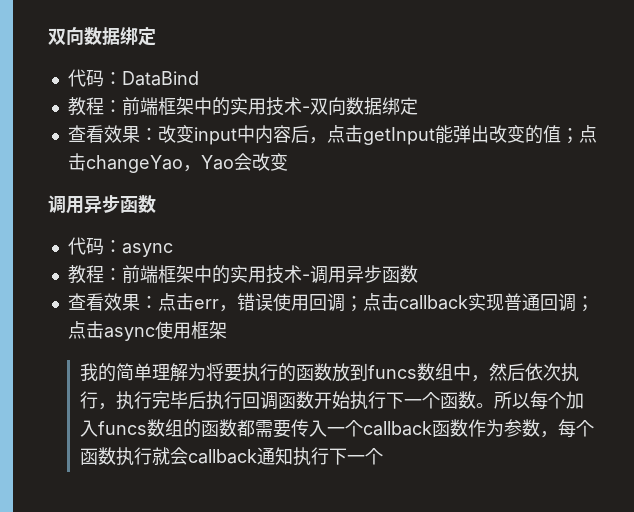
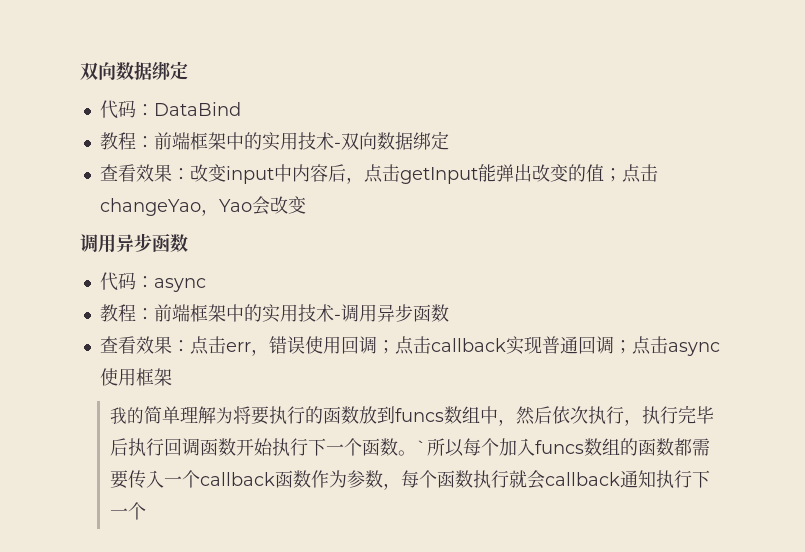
(494, 405) none -> [415,440,427,454] `

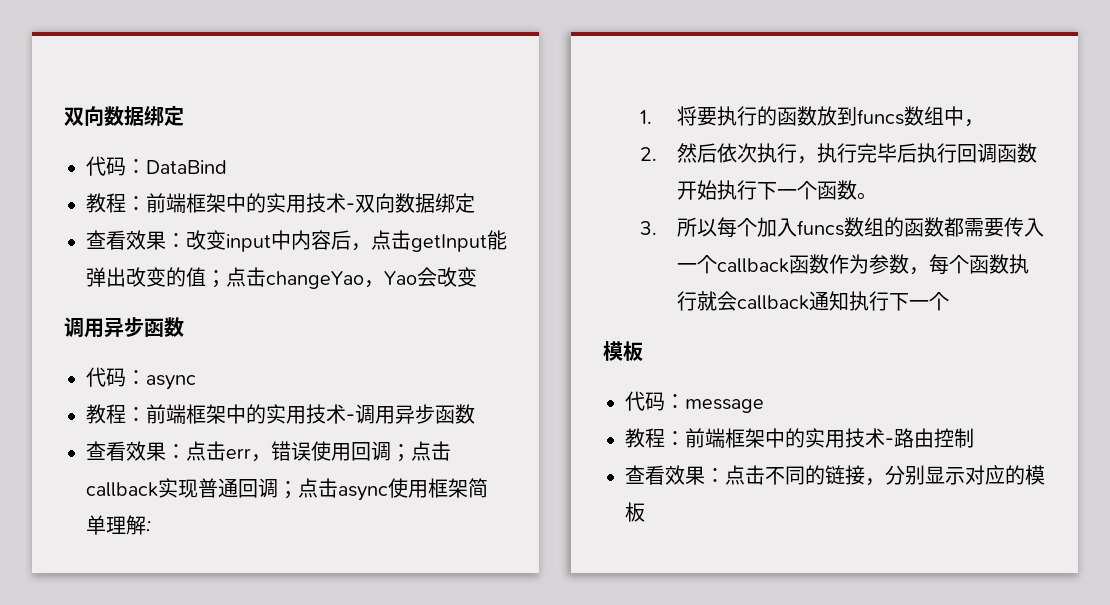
[109,407,144,424] // 我的 -> (468, 488) none
[215,407,233,424] 为 -> [146,521,151,533] [639,110,652,124] : // 1.
(516, 422) none -> [639,147,657,161] // 2.
[415,440,427,454] ` -> [639,221,657,235] // 3.
(146, 511) none -> [603,341,643,361] [625,391,764,413] [625,428,974,448] [625,465,1045,486] [625,502,645,522] // 模板 // 代码：message // 教程：前端框架中的实用技术-路由控制 // 查看效果：点击不同的链接，分别显示对应的模板

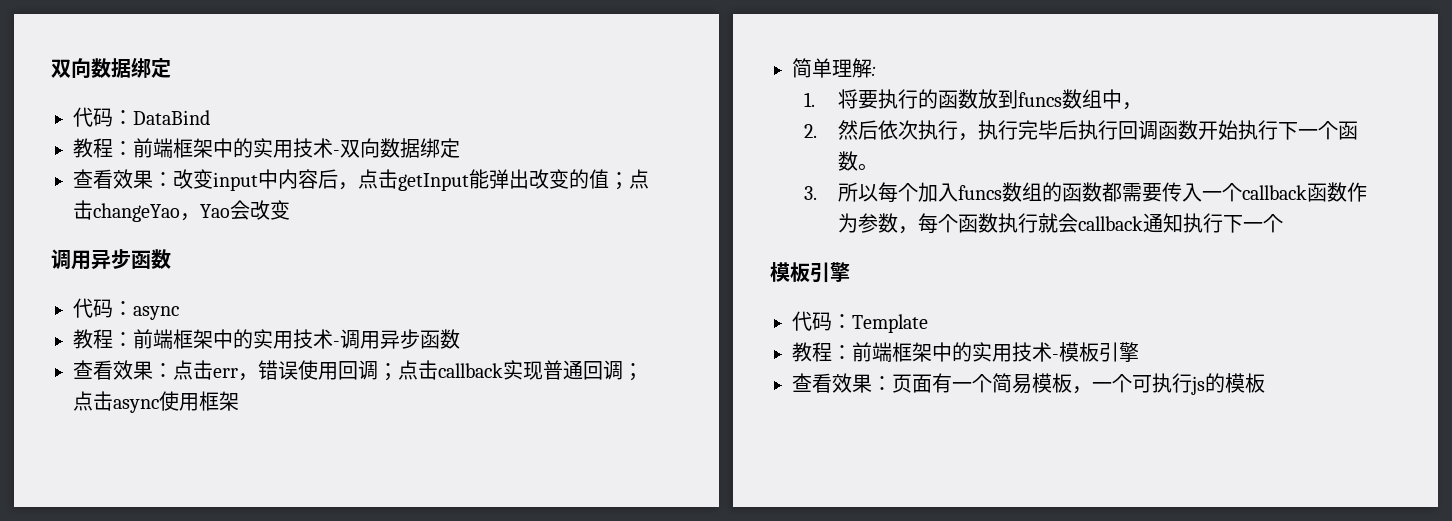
(468, 488) none -> (239, 401) //
[625,391,764,413] [625,428,974,448] [625,465,1005,486] // 代码：message // 教程：前端框架中的实用技术-路由控制 // 查看效果：点击不同的链接，分别显示对应 -> [810,262,850,283] [792,311,928,333] [792,342,1139,362] [792,373,1205,395] 引擎 // 代码：Template // 教程：前端框架中的实用技术-模板引擎 // 查看效果：页面有一个简易模板，一个可执行js

